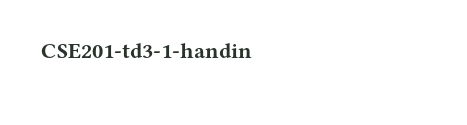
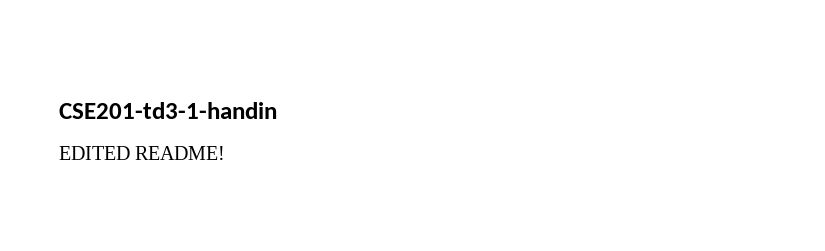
(252, 51) none -> [59,146,226,160] // EDITED README!

